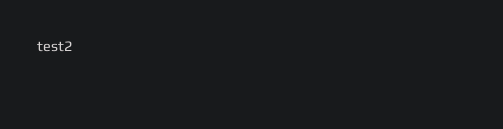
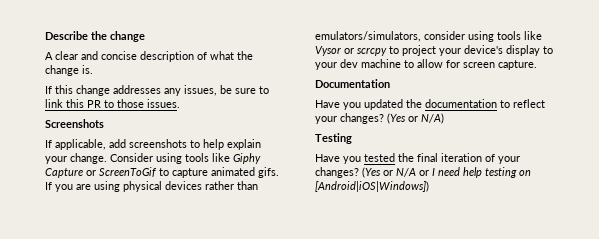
[37,41,72,52] test2 -> [45,31,145,42] [45,51,253,62] [45,65,93,76] [45,85,269,96] [45,99,180,108] [45,119,104,128] [45,139,261,150] [45,153,261,164] [45,167,279,178] [45,181,258,192] [315,31,542,42] [315,45,553,56] [315,59,537,70] [315,79,390,88] [315,99,545,110] [315,113,444,124] [315,133,352,144] [315,153,520,164] [315,167,531,178] [315,181,429,192] Describe the change // A clear and concise description of what the change is. // If this change addresses any issues, be sure to link this PR to those issues. // Screenshots // If applicable, add screenshots to help explain your change. Consider using tools like Giphy Capture or ScreenToGif to capture animated gifs. If you are using physical devices rather than emulators/simulators, consider using tools like Vysor or scrcpy to project your device's display to your dev machine to allow for screen capture. // Documentation // Have you updated the documentation to reflect your changes? (Yes or N/A) // Testing // Have you tested the final iteration of your changes? (Yes or N/A or I need help testing on [Android|iOS|Windows])

